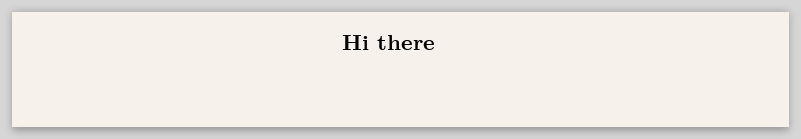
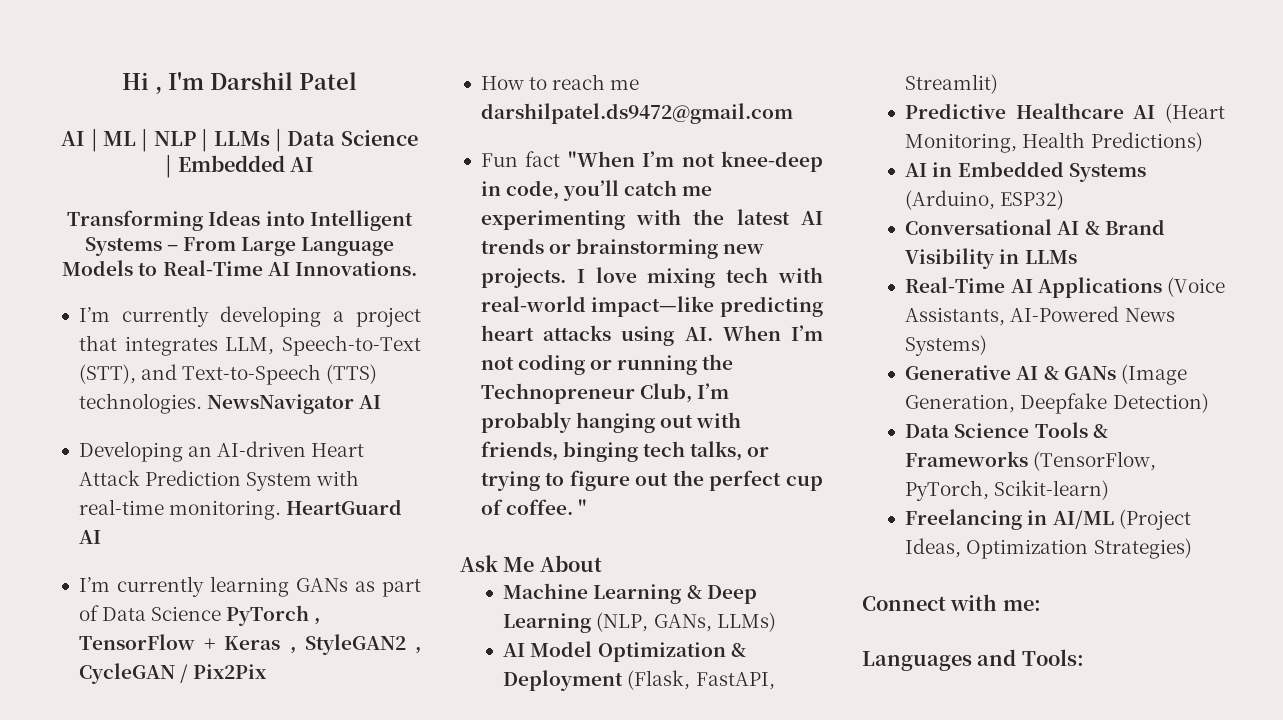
[377,35,435,50] there -> [155,72,357,94] [61,129,418,152] [165,155,314,178] [67,210,413,231] [84,237,395,256] [62,260,417,276] [78,306,422,327] [78,335,422,356] [78,364,378,385] [78,393,382,414] [78,441,365,462] [78,470,360,491] [78,499,403,520] [78,530,101,544] [78,576,421,597] [78,605,321,626] [78,634,421,655] [78,663,268,684] [480,74,640,90] [480,103,793,124] [480,151,823,172] [480,180,713,201] [480,209,824,230] [480,238,765,259] [480,267,823,288] [480,296,823,317] [480,325,823,346] [480,354,734,375] [480,383,730,404] [480,412,742,433] [480,441,770,462] [480,470,823,491] [480,499,588,515] [460,555,602,572] [503,583,757,604] [503,612,776,633] [503,641,746,662] [503,670,775,691] [905,74,999,94] [905,103,1225,123] [905,132,1203,153] [905,161,1146,182] [905,190,1065,210] [905,219,1165,235] [905,248,1077,269] [905,277,1225,298] [905,306,1175,326] [905,335,988,356] [905,364,1187,385] [905,393,1209,414] [905,422,1108,438] [905,451,1157,471] [905,480,1110,501] [905,509,1191,530] [905,538,1192,559] [862,594,1041,611] [862,649,1084,671] , I'm Darshil Patel // AI | ML | NLP | LLMs | Data Science | Embedded AI // Transforming Ideas into Intelligent Systems – From Large Language Models to Real-Time AI Innovations. // I’m currently developing a project that integrates LLM, Speech-to-Text (STT), and Text-to-Speech (TTS) technologies. NewsNavigator AI // Developing an AI-driven Heart Attack Prediction System with real-time monitoring. HeartGuard AI // I’m currently learning GANs as part of Data Science PyTorch , TensorFlow + Keras , StyleGAN2 , CycleGAN / Pix2Pix // How to reach me darshilpatel.ds9472@gmail.com // Fun fact "When I’m not knee-deep in code, you’ll catch me experimenting with the latest AI trends or brainstorming new projects. I love mixing tech with real-world impact—like predicting heart attacks using AI. When I’m not coding or running the Technopreneur Club, I’m probably hanging out with friends, binging tech talks, or trying to figure out the perfect cup of coffee. " // Ask Me About // Machine Learning & Deep Learning (NLP, GANs, LLMs) // AI Model Optimization & Deployment (Flask, FastAPI, Streamlit) // Predictive Healthcare AI (Heart Monitoring, Health Predictions) // AI in Embedded Systems (Arduino, ESP32) // Conversational AI & Brand Visibility in LLMs // Real-Time AI Applications (Voice Assistants, AI-Powered News Systems) // Generative AI & GANs (Image Generation, Deepfake Detection) // Data Science Tools & Frameworks (TensorFlow, PyTorch, Scikit-learn) // Freelancing in AI/ML (Project Ideas, Optimization Strategies) // Connect with me: // Languages and Tools:

